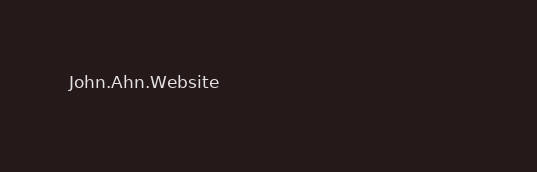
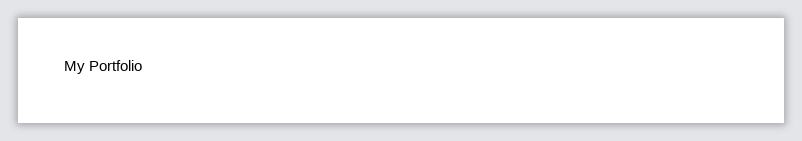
[68,75,219,91] John.Ahn.Website -> [64,60,143,74] My Portfolio

